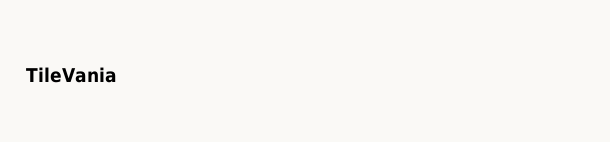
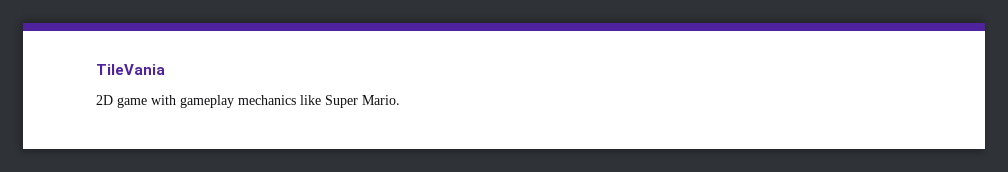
(117, 75) none -> [96,95,400,108] // 2D game with gameplay mechanics like Super Mario.

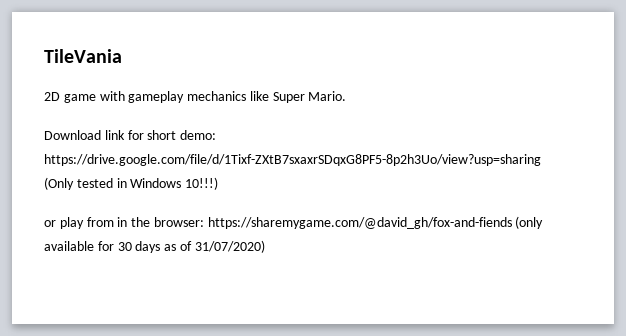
(400, 100) none -> [44,130,217,140] [44,154,541,166] [44,177,219,190] [44,216,544,229] [44,240,265,253] // Download link for short demo: https://drive.google.com/file/d/1Tixf-ZXtB7sxaxrSDqxG8PF5-8p2h3Uo/view?usp=sharing (Only tested in Windows 10!!!) // or play from in the browser: https://sharemygame.com/@david_gh/fox-and-fiends (only available for 30 days as of 31/07/2020)

